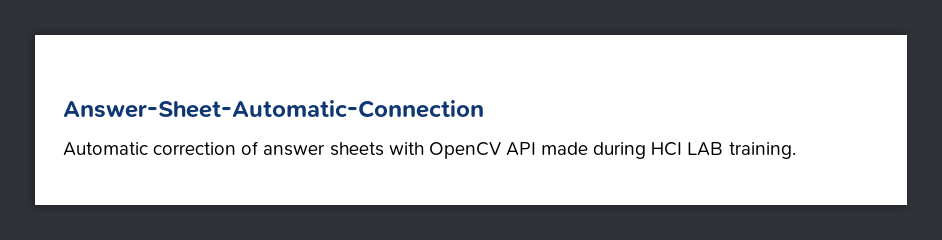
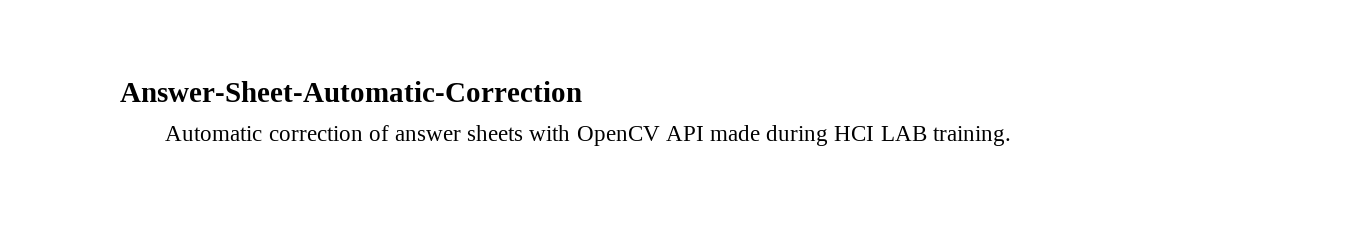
[63,100,484,118] Answer-Sheet-Automatic-Connection -> [120,81,582,102] Answer-Sheet-Automatic-Correction

